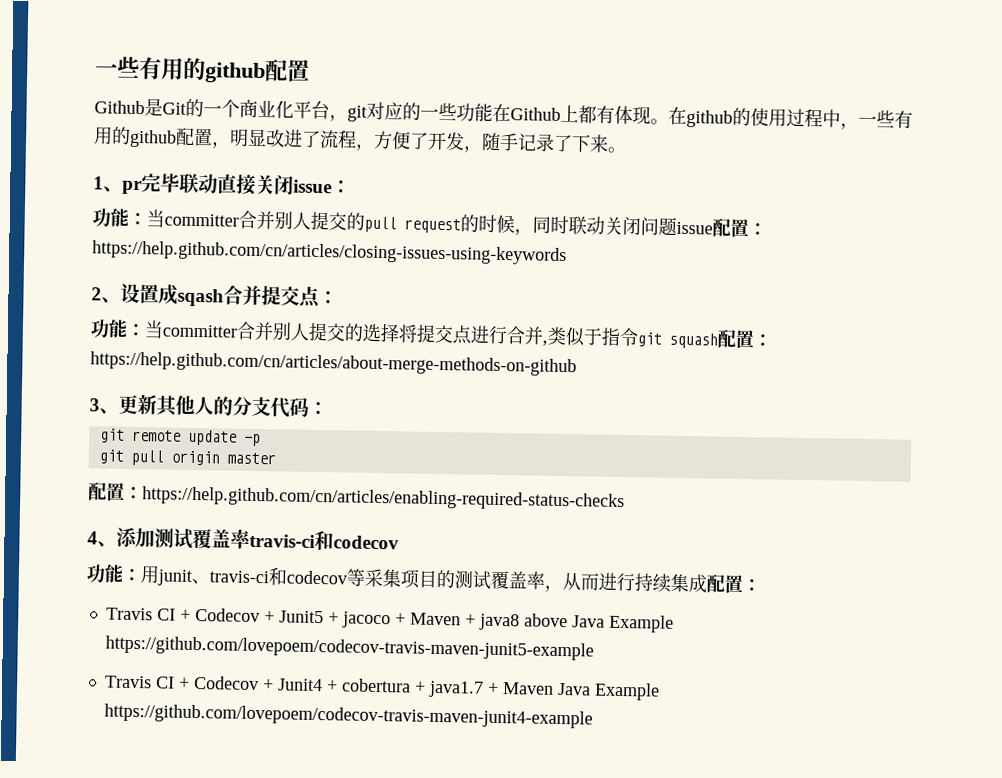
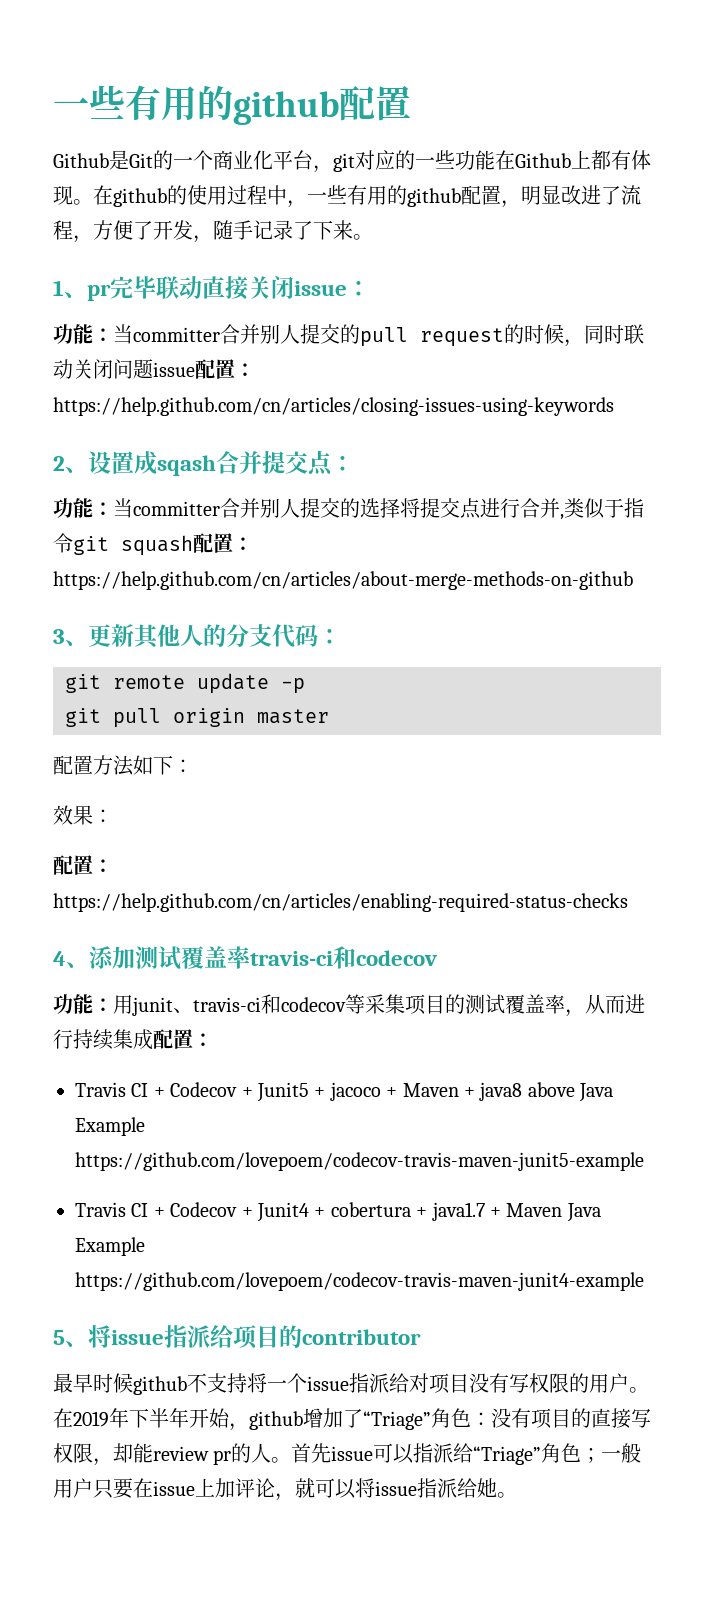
(276, 458) none -> [53,755,193,776] [53,805,113,825] // 配置方法如下： // 效果：
(593, 716) none -> [53,1325,421,1349] [53,1373,649,1395] [53,1408,651,1431] [53,1443,642,1466] [53,1478,517,1501] // 5、将issue指派给项目的contributor // 最早时候github不支持将一个issue指派给对项目没有写权限的用户。在2019年下半年开始，github增加了“Triage”角色：没有项目的直接写权限，却能review pr的人。首先issue可以指派给“Triage”角色；一般用户只要在issue上加评论，就可以将issue指派给她。

